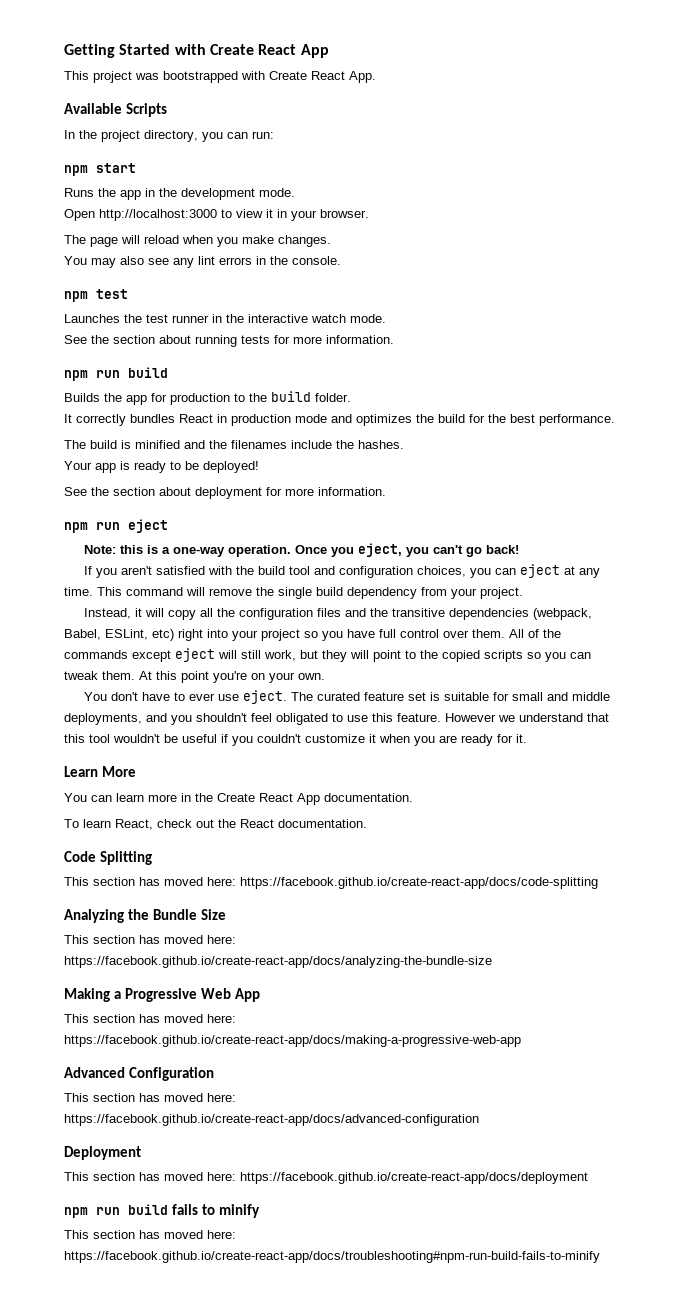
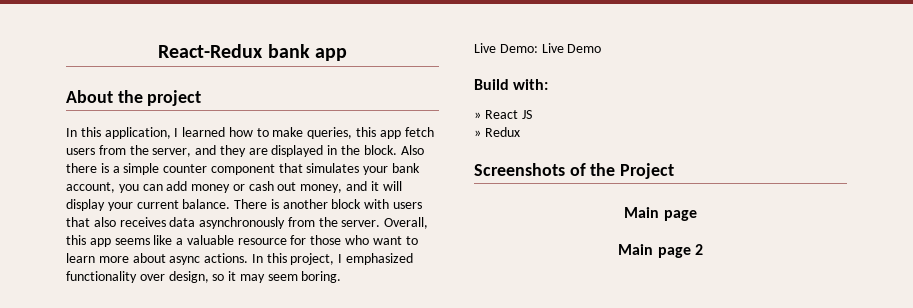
[64,44,329,58] [64,71,376,83] [64,103,168,117] [64,130,274,142] [64,163,136,176] [64,188,295,200] [64,209,369,221] [64,235,331,247] [64,256,341,268] [64,289,128,302] [64,314,386,323] [64,335,394,347] [64,367,168,381] [64,391,351,405] [64,414,615,426] [64,440,404,449] [64,461,259,473] [64,487,386,499] [64,519,168,533] [83,543,519,557] [83,564,600,578] [64,587,523,599] [83,608,592,620] [64,629,561,641] [64,648,591,662] [64,671,325,683] [83,690,610,704] [64,713,609,725] [64,734,527,746] [64,766,137,777] [64,793,413,805] [64,819,367,830] [64,851,152,865] [64,877,598,889] [64,909,226,923] [64,935,236,944] [64,956,492,968] [64,988,260,1002] [64,1014,236,1023] [64,1035,521,1047] [64,1067,214,1081] [64,1093,236,1102] [64,1114,479,1126] [64,1146,141,1160] [64,1172,588,1184] [64,1204,260,1218] [64,1230,236,1239] [64,1251,600,1263] Getting Started with Create React App // This project was bootstrapped with Create React App. // Available Scripts // In the project directory, you can run: // npm start // Runs the app in the development mode. // Open http://localhost:3000 to view it in your browser. // The page will reload when you make changes. // You may also see any lint errors in the console. // npm test // Launches the test runner in the interactive watch mode. // See the section about running tests for more information. // npm run build // Builds the app for production to the build folder. // It correctly bundles React in production mode and optimizes the build for the best performance. // The build is minified and the filenames include the hashes. // Your app is ready to be deployed! // See the section about deployment for more information. // npm run eject // Note: this is a one-way operation. Once you eject, you can't go back! // If you aren't satisfied with the build tool and configuration choices, you can eject at any time. This command will remove the single build dependency from your project. // Instead, it will copy all the configuration files and the transitive dependencies (webpack, Babel, ESLint, etc) right into your project so you have full control over them. All of the commands except eject will still work, but they will point to the copied scripts so you can tweak them. At this point you're on your own. // You don't have to ever use eject. The curated feature set is suitable for small and middle deployments, and you shouldn't feel obligated to use this feature. However we understand that this tool wouldn't be useful if you couldn't customize it when you are ready for it. // Learn More // You can learn more in the Create React App documentation. // To learn React, check out the React documentation. // Code Splitting // This section has moved here: https://facebook.github.io/create-react-app/docs/code-splitting // Analyzing the Bundle Size // This section has moved here: https://facebook.github.io/create-react-app/docs/analyzing-the-bundle-size // Making a Progressive Web App // This section has moved here: https://facebook.github.io/create-react-app/docs/making-a-progressive-web-app // Advanced Configuration // This section has moved here: https://facebook.github.io/create-react-app/docs/advanced-configuration // Deployment // This section has moved here: https://facebook.github.io/create-react-app/docs/deployment // npm run build fails to minify // This section has moved here: https://facebook.github.io/create-react-app/docs/troubleshooting#npm-run-build-fails-to-minify -> [158,44,347,61] [66,90,202,106] [66,127,434,139] [66,145,424,157] [66,163,421,175] [66,181,402,193] [66,199,423,211] [66,217,429,229] [66,235,418,247] [66,253,414,265] [66,271,342,283] [474,43,602,53] [474,79,549,90] [474,110,532,119] [474,127,520,137] [474,163,675,179] [624,207,697,221] [618,244,703,258] React-Redux bank app // About the project // In this application, I learned how to make queries, this app fetch users from the server, and they are displayed in the block. Also there is a simple counter component that simulates your bank account, you can add money or cash out money, and it will display your current balance. There is another block with users that also receives data asynchronously from the server. Overall, this app seems like a valuable resource for those who want to learn more about async actions. In this project, I emphasized functionality over design, so it may seem boring. // Live Demo: Live Demo // Build with: // » React JS // » Redux // Screenshots of the Project // Main page // Main page 2

